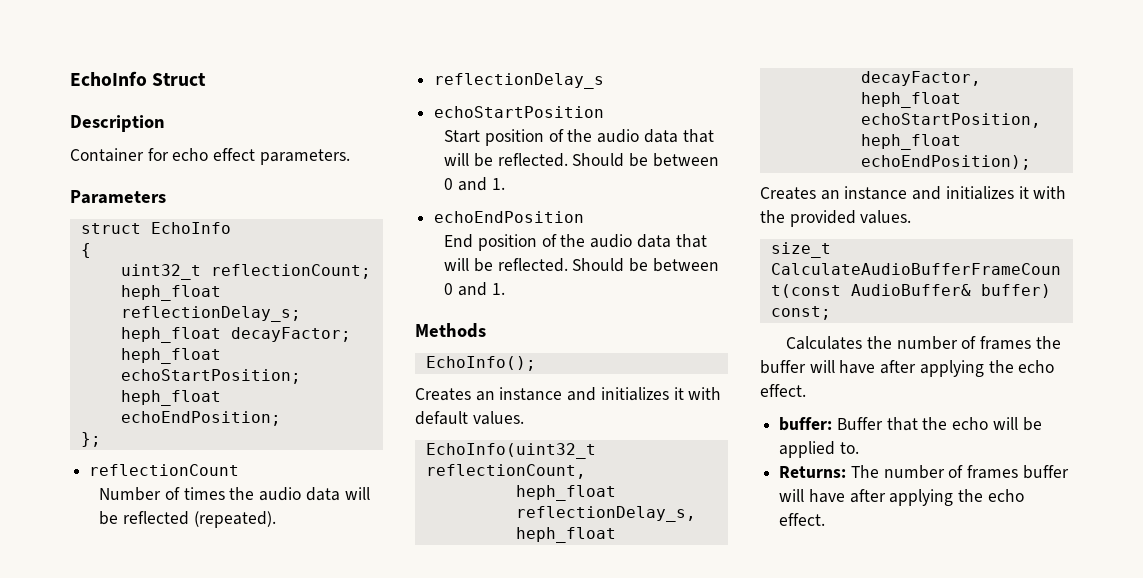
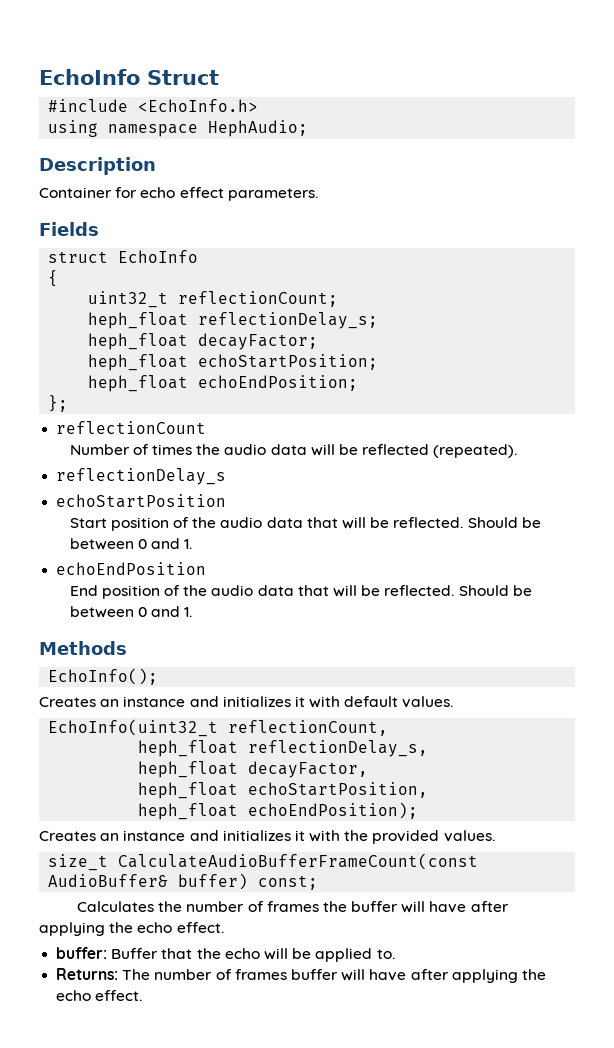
(207, 79) none -> [48,99,259,112] [48,120,309,137] // #include <EchoInfo.h> // using namespace HephAudio;
[70,190,166,204] Parameters -> [39,222,99,236] Fields

